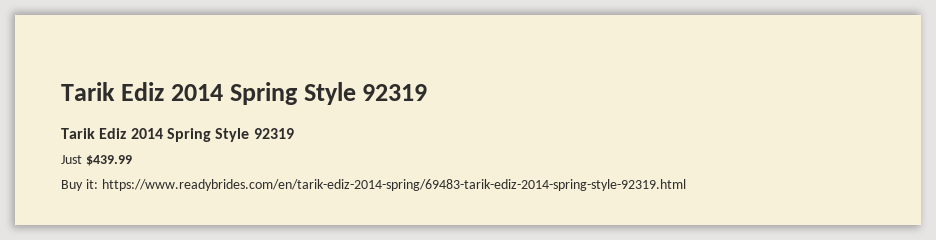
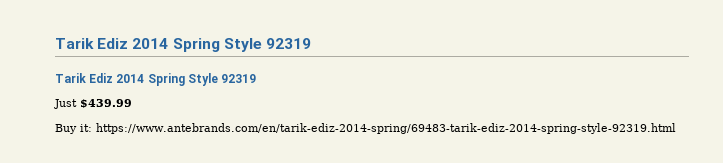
[101,179,686,191] https://www.readybrides.com/en/tarik-ediz-2014-spring/69483-tarik-ediz-2014-spring-style-92319.html -> [96,123,676,134] https://www.antebrands.com/en/tarik-ediz-2014-spring/69483-tarik-ediz-2014-spring-style-92319.html

